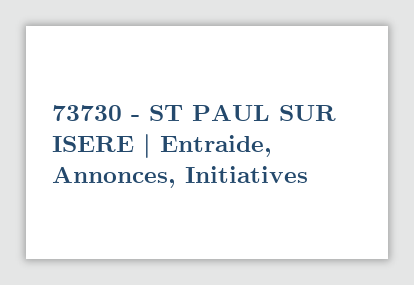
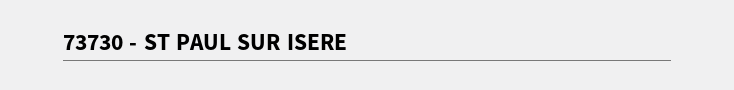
[143,134,272,158] [52,166,308,188] | Entraide, Annonces, Initiatives -> (347, 42) none

